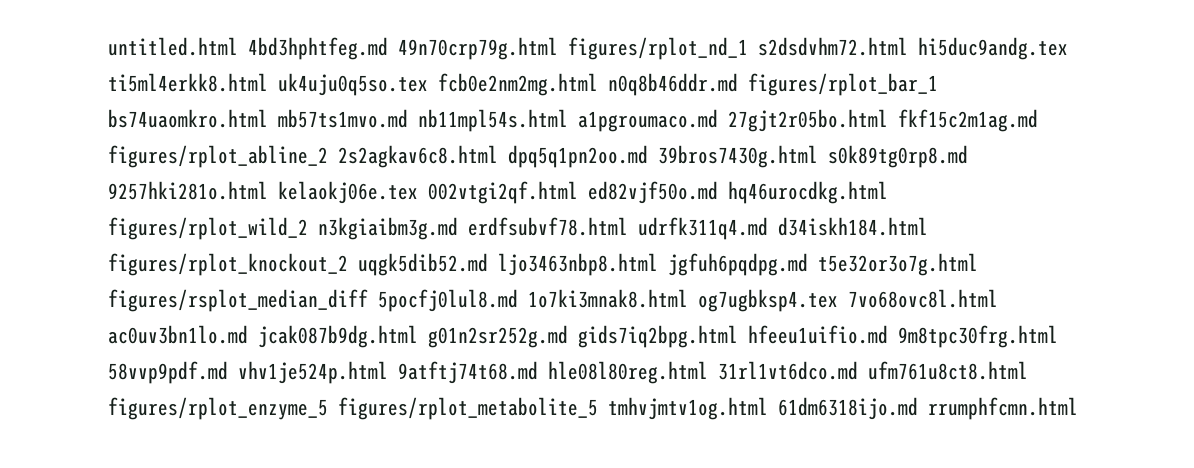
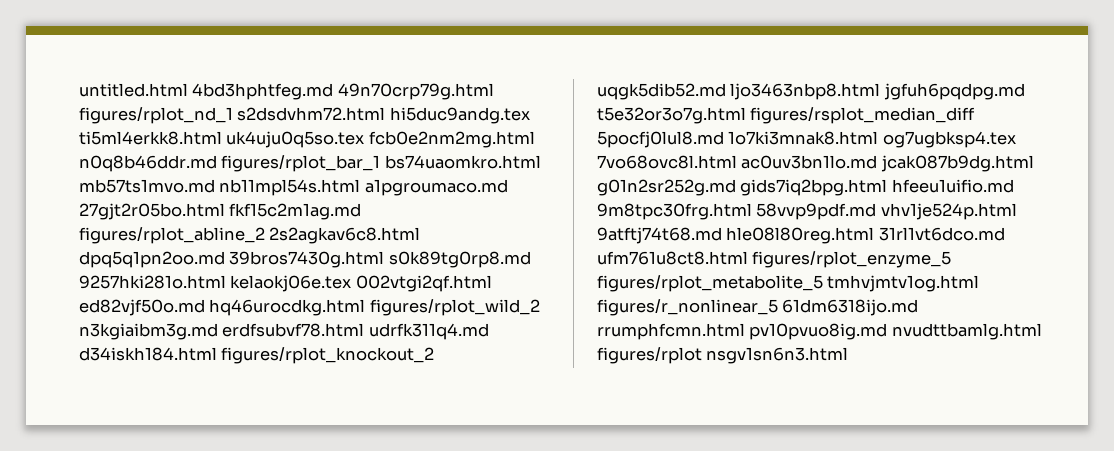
(768, 408) none -> [597,299,778,316] figures/r_nonlinear_5
(1078, 408) none -> [749,323,1042,340] [597,347,849,364] pv10pvuo8ig.md nvudttbamlg.html figures/rplot nsgv1sn6n3.html

